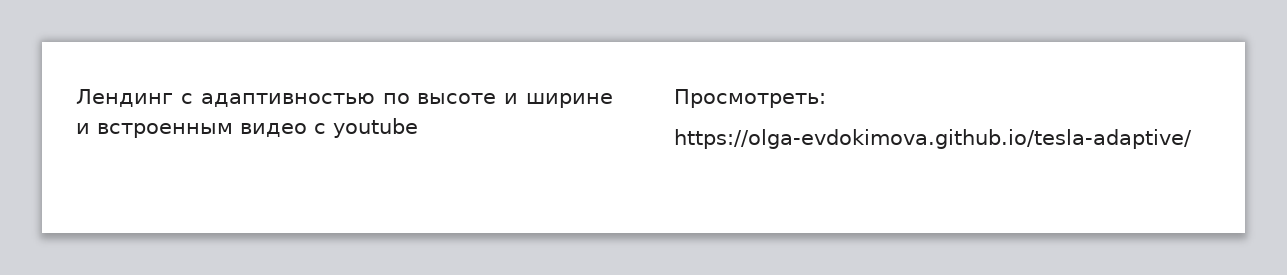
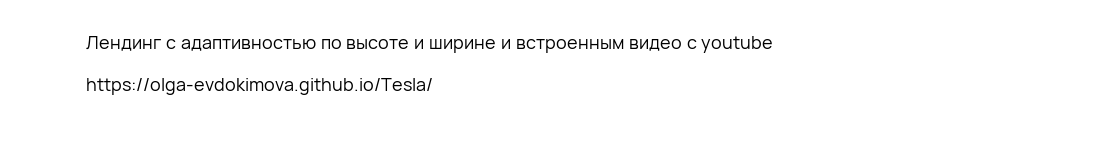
[674,89,826,108] [674,129,1192,149] Просмотреть: // https://olga-evdokimova.github.io/tesla-adaptive/ -> [86,78,433,95] https://olga-evdokimova.github.io/Tesla/

